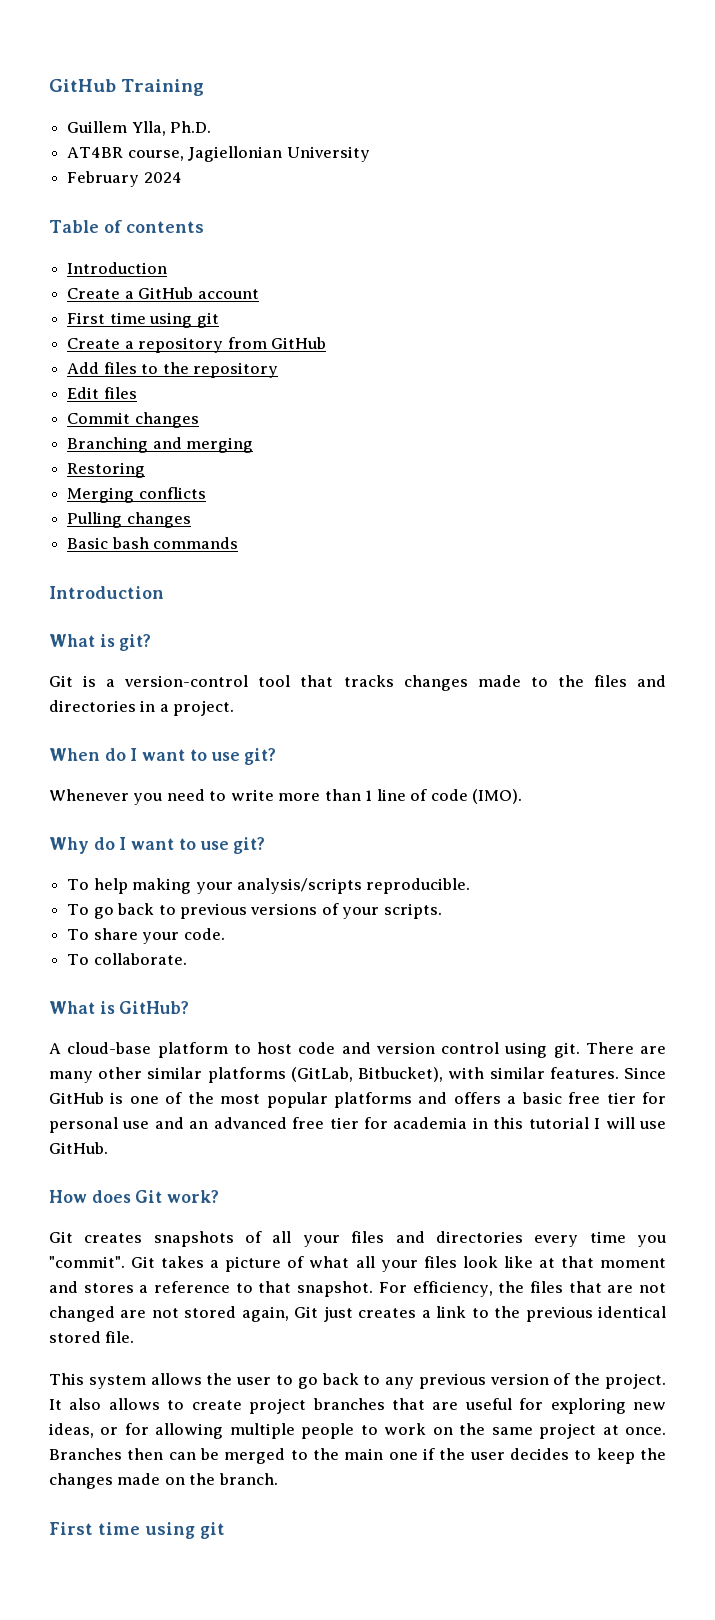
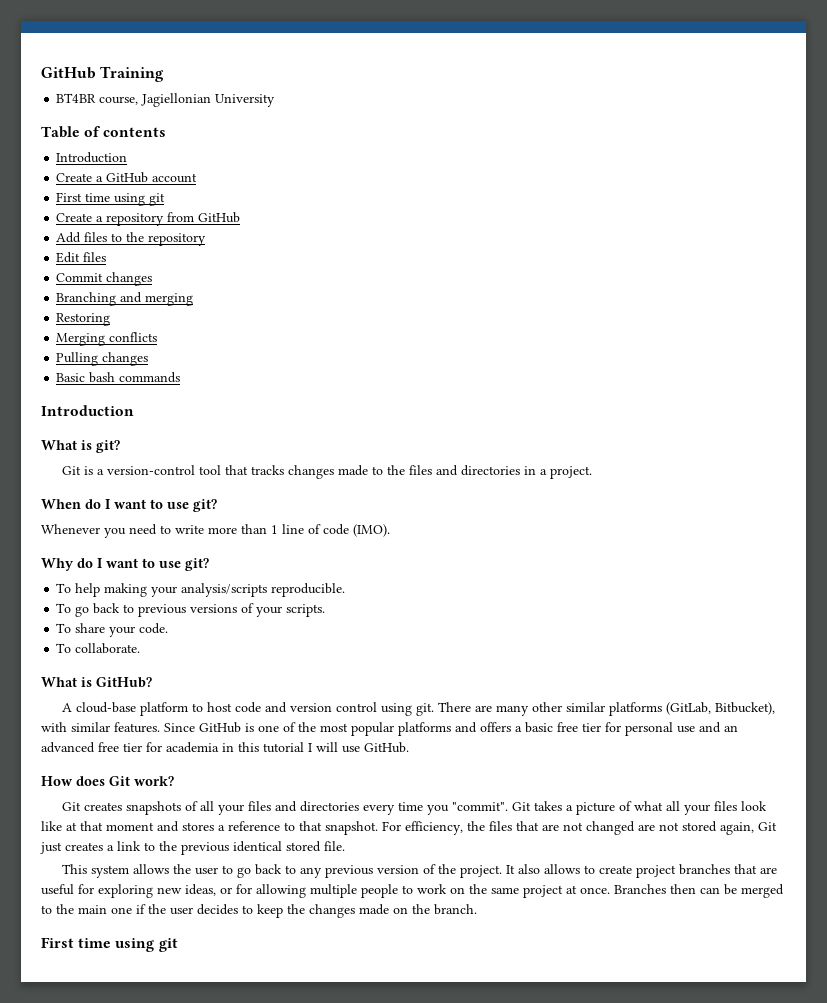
[67,121,212,136] [67,147,124,158] Guillem Ylla, Ph.D. // AT4BR -> [56,93,97,103] BT4BR
[67,171,182,187] // February 2024 -> (276, 100) none

